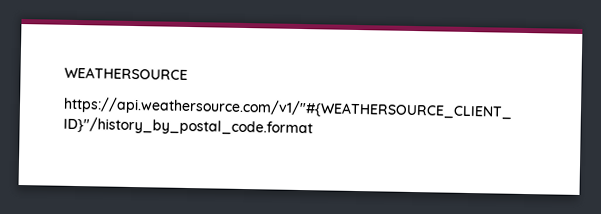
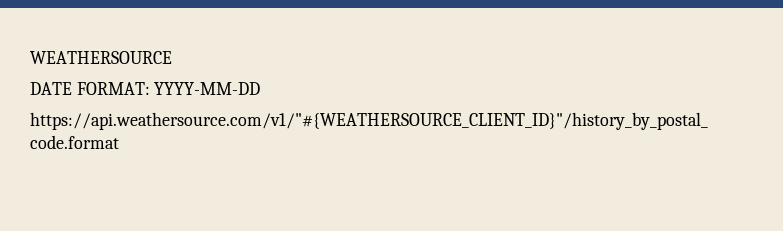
(188, 73) none -> [30,82,261,95] // DATE FORMAT: YYYY-MM-DD

